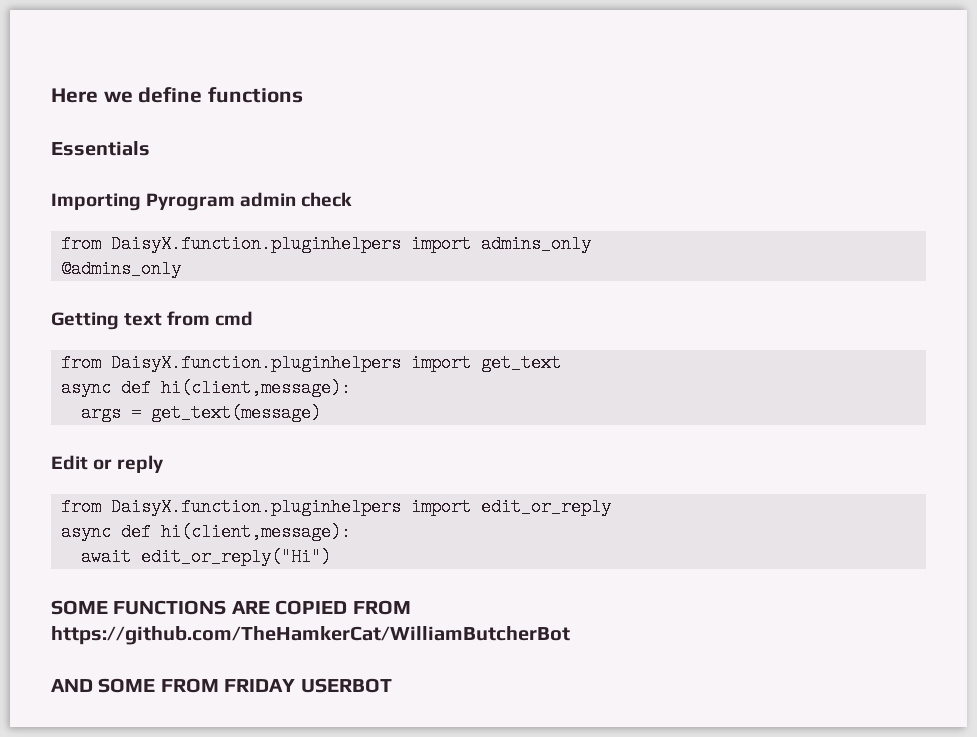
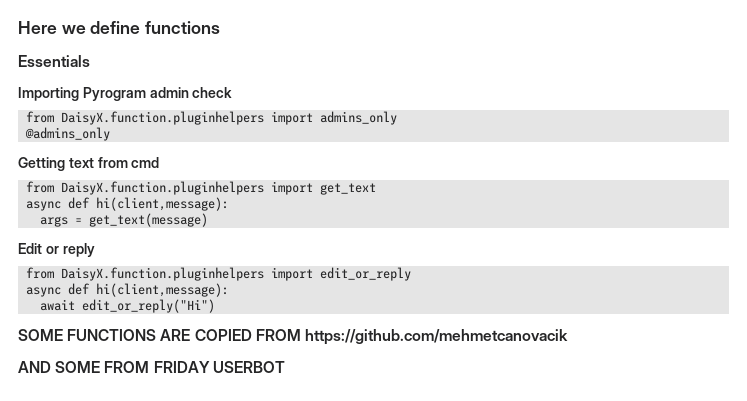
[51,626,570,645] https://github.com/TheHamkerCat/WilliamButcherBot -> [304,329,568,345] https://github.com/mehmetcanovacik

